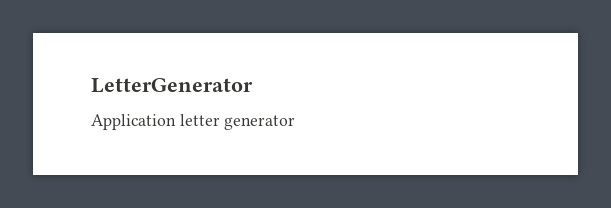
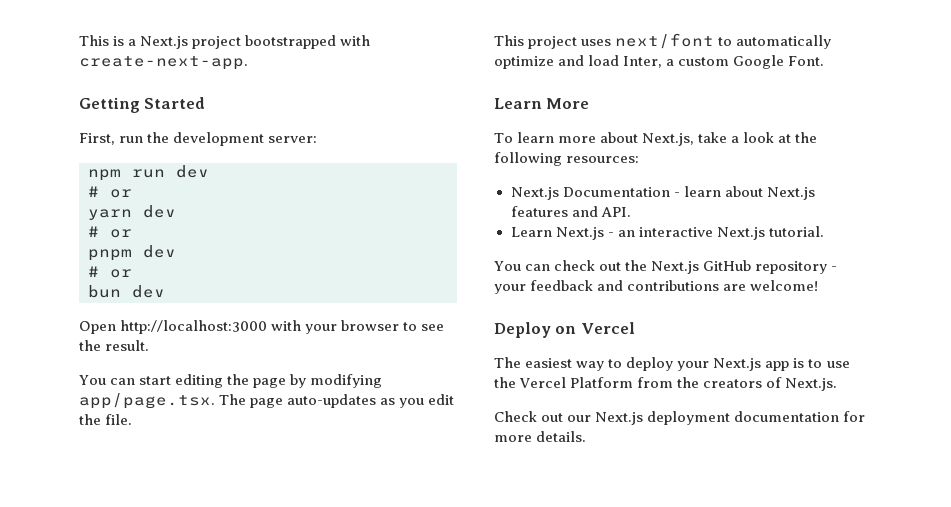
[91,78,253,93] [91,114,296,130] LetterGenerator // Application letter generator -> [79,35,371,49] [79,56,248,70] [79,97,206,113] [79,132,318,146] [88,165,209,181] [88,186,132,198] [88,205,176,220] [88,226,132,238] [88,245,176,261] [88,266,132,278] [88,285,165,298] [79,320,445,334] [79,340,150,351] [79,374,383,388] [79,393,455,409] [79,414,133,425] [494,33,832,49] [494,55,825,69] [494,98,590,109] [494,132,818,146] [494,152,640,166] [510,186,815,200] [510,206,631,217] [510,226,824,240] [494,260,838,274] [494,280,819,294] [494,322,635,338] [494,357,850,371] [494,377,838,391] [494,411,866,425] [494,431,587,442] This is a Next.js project bootstrapped with create-next-app. // Getting Started // First, run the development server: // npm run dev // # or // yarn dev // # or // pnpm dev // # or // bun dev // Open http://localhost:3000 with your browser to see the result. // You can start editing the page by modifying app/page.tsx. The page auto-updates as you edit the file. // This project uses next/font to automatically optimize and load Inter, a custom Google Font. // Learn More // To learn more about Next.js, take a look at the following resources: // Next.js Documentation - learn about Next.js features and API. // Learn Next.js - an interactive Next.js tutorial. // You can check out the Next.js GitHub repository - your feedback and contributions are welcome! // Deploy on Vercel // The easiest way to deploy your Next.js app is to use the Vercel Platform from the creators of Next.js. // Check out our Next.js deployment documentation for more details.

